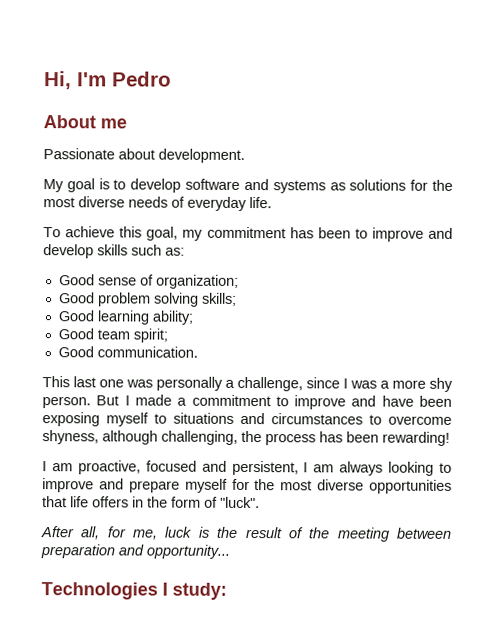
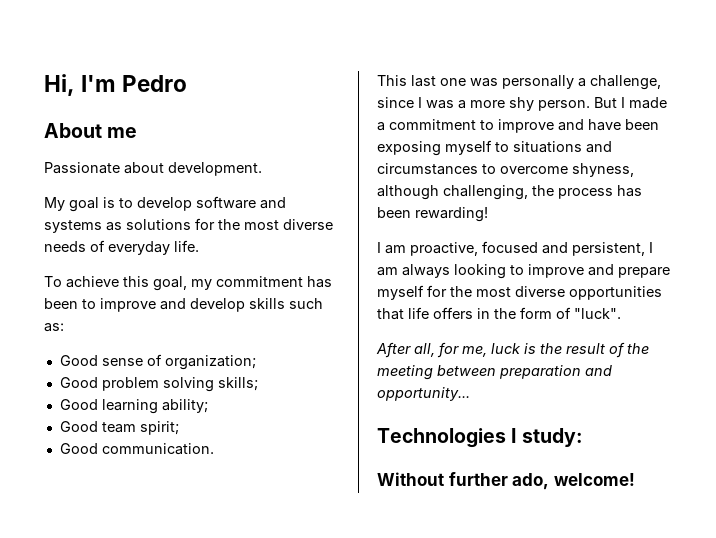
(227, 591) none -> [377,472,635,490] // Without further ado, welcome!

